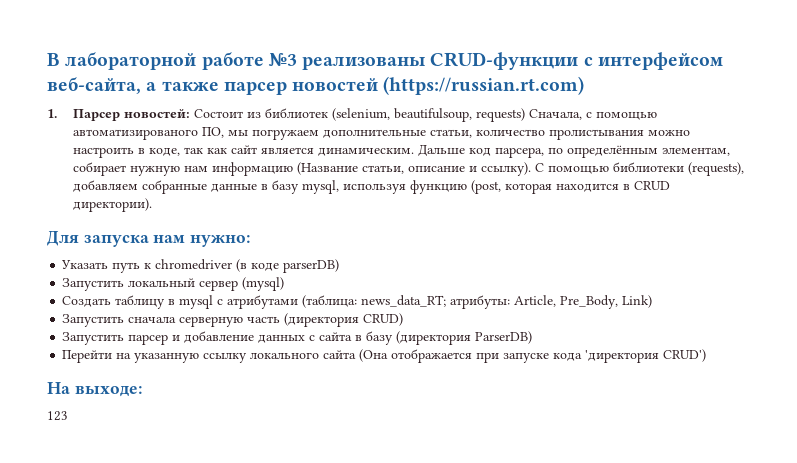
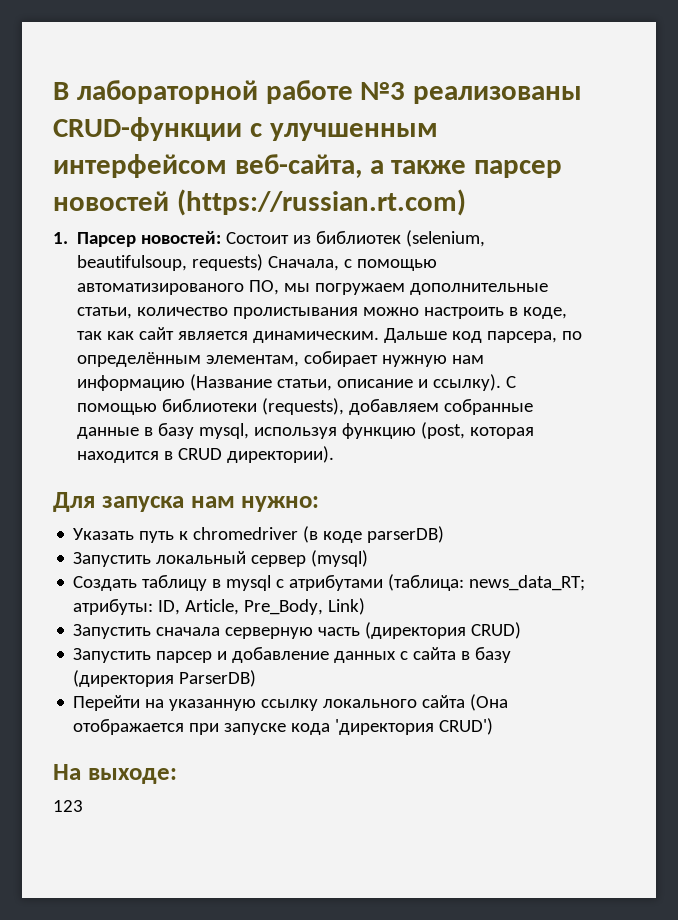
(593, 61) none -> [269,123,438,141] улучшенным
(511, 302) none -> [158,600,181,615] ID,

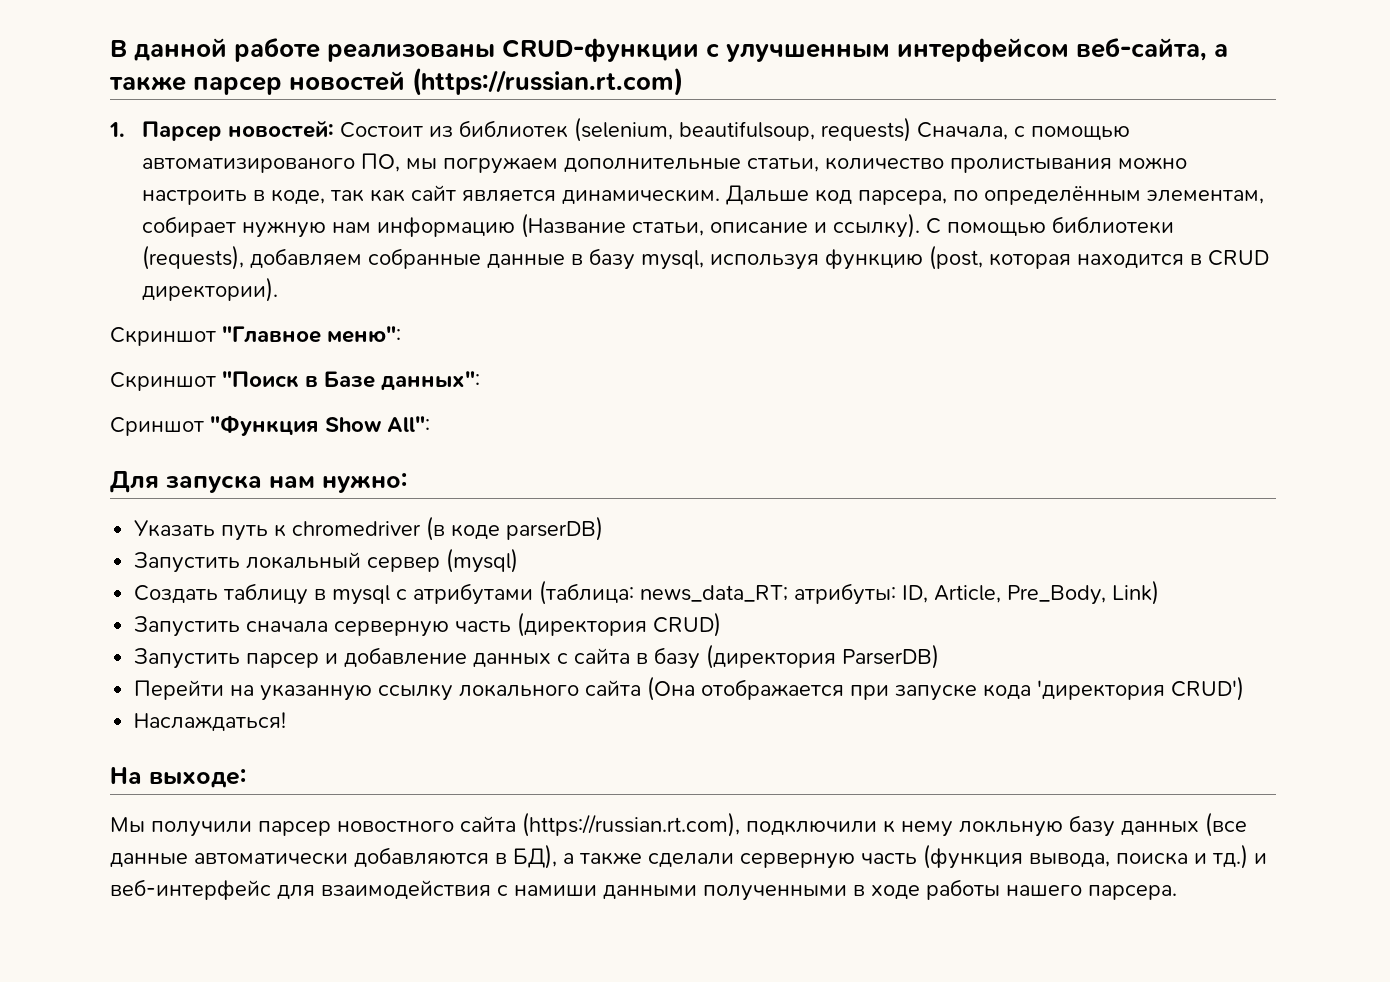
[76,80,406,104] лабораторной работе №3 -> [134,38,320,62] данной работе
(335, 454) none -> [110,326,401,346] [110,371,480,391] [110,415,430,436] // Скриншот "Главное меню": // Скриншот "Поиск в Базе данных": // Сриншот "Функция Show All":
(494, 726) none -> [134,712,287,732] // Наслаждаться!
[53,800,83,812] 123 -> [110,812,1247,837] [110,844,1267,869] [110,879,1177,901] Мы получили парсер новостного сайта (https://russian.rt.com), подключили к нему локльную базу данных (все данные автоматически добавляются в БД), а также сделали серверную часть (функция вывода, поиска и тд.) и веб-интерфейс для взаимодействия с намиши данными полученными в ходе работы нашего парсера.

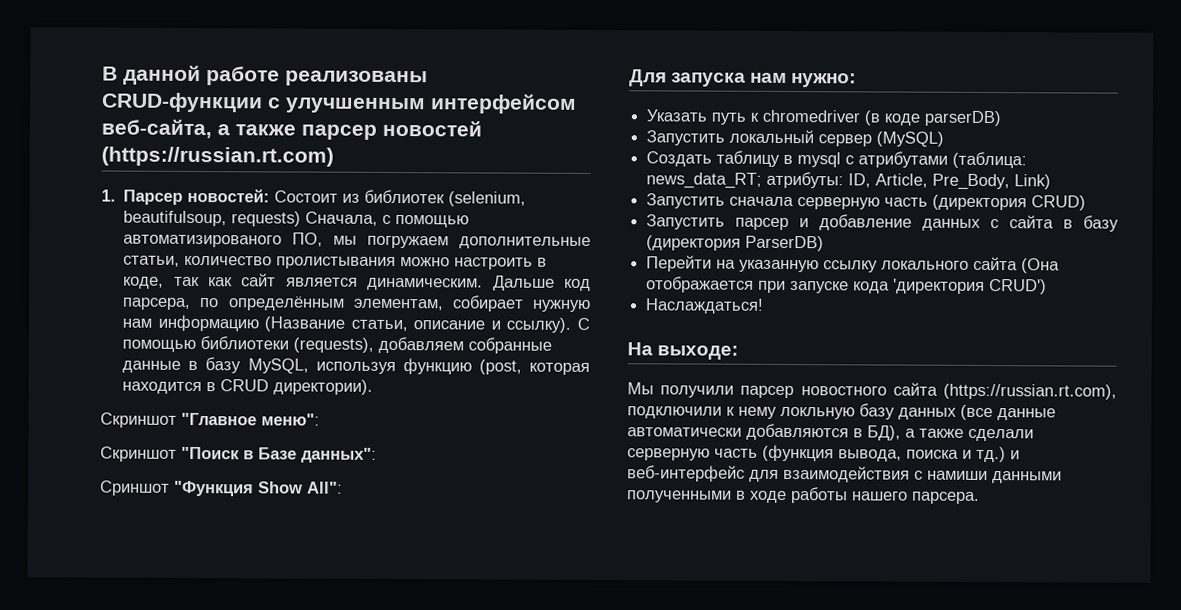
[640,250,704,270] mysql, -> [247,358,309,374] MySQL,
[446,548,519,573] (mysql) -> [876,131,945,147] (MySQL)

